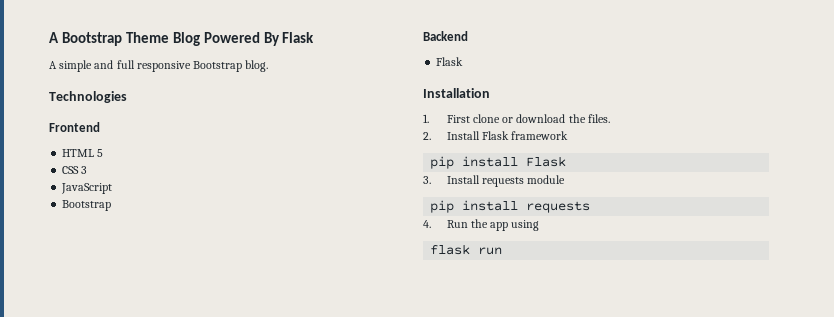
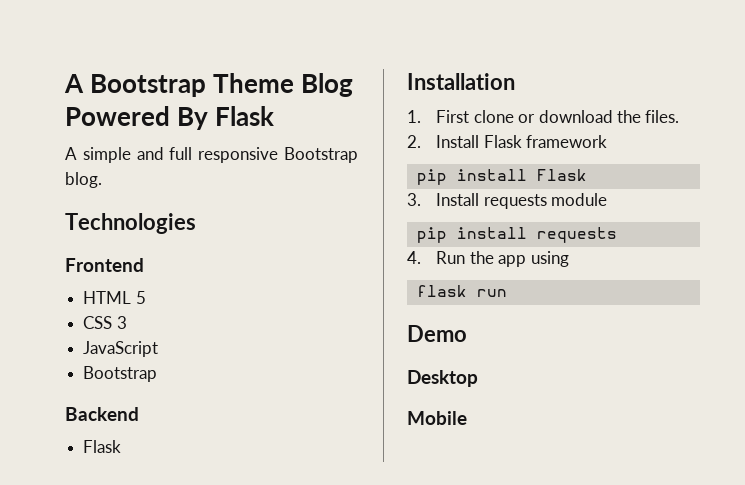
(503, 251) none -> [407,325,467,342] [407,370,478,387] [407,411,467,425] // Demo // Desktop // Mobile

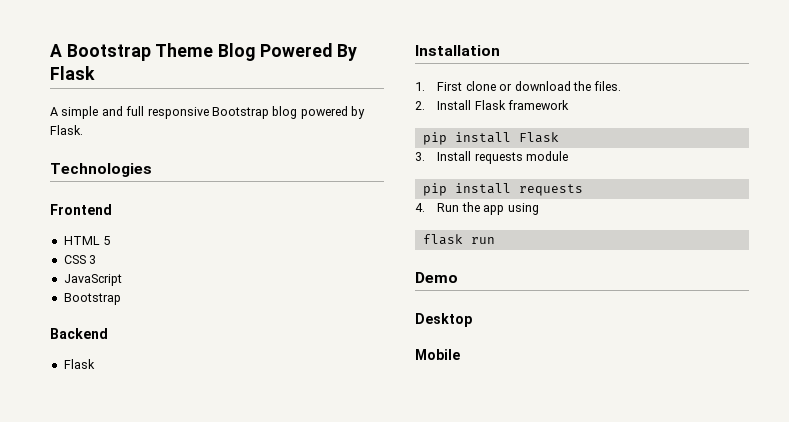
[65,172,102,188] blog. -> [272,106,365,119] [50,125,83,135] blog powered by Flask.

